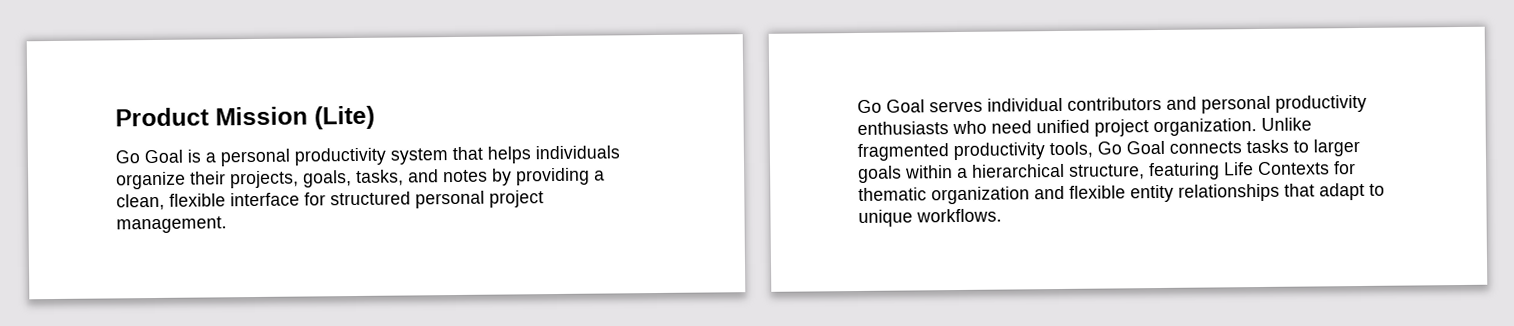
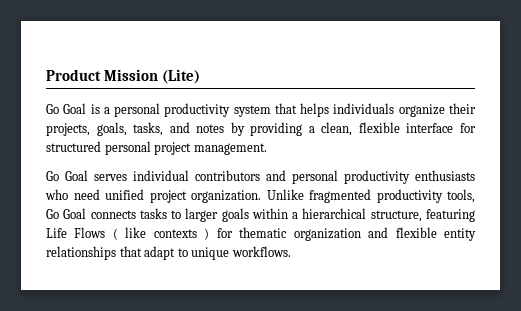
[1258,161,1330,176] Contexts -> [74,227,210,240] Flows ( like contexts )

